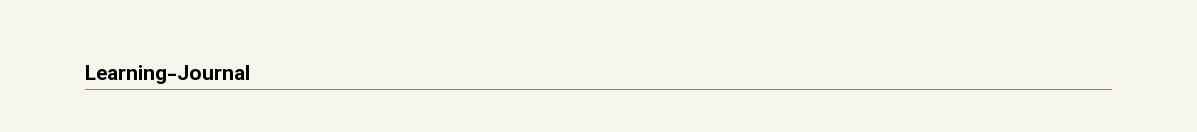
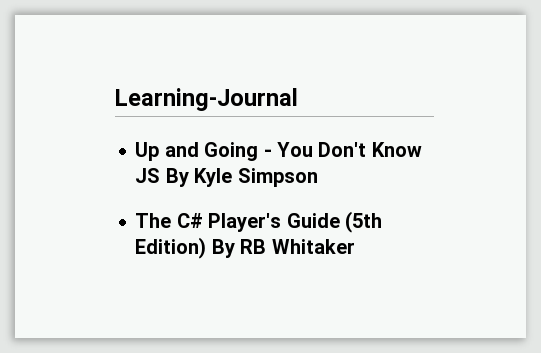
(250, 74) none -> [135,142,422,161] [135,168,318,187] [135,211,382,233] [135,237,355,259] // Up and Going - You Don't Know JS By Kyle Simpson // The C# Player's Guide (5th Edition) By RB Whitaker

